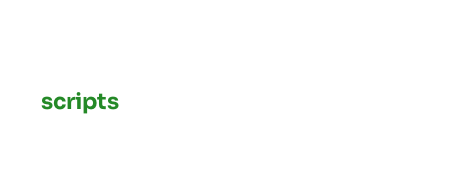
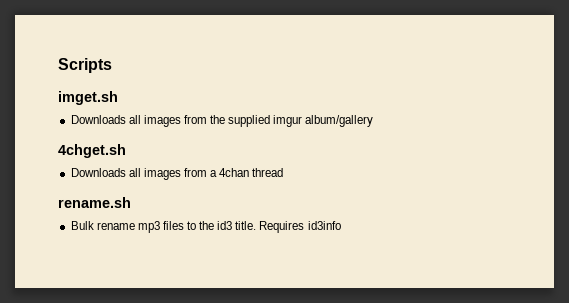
[41,92,119,114] scripts -> [58,58,112,73] [58,91,118,105] [70,115,374,127] [58,144,126,158] [70,168,284,180] [58,197,131,208] [70,221,341,233] Scripts // imget.sh // Downloads all images from the supplied imgur album/gallery // 4chget.sh // Downloads all images from a 4chan thread // rename.sh // Bulk rename mp3 files to the id3 title. Requires id3info

